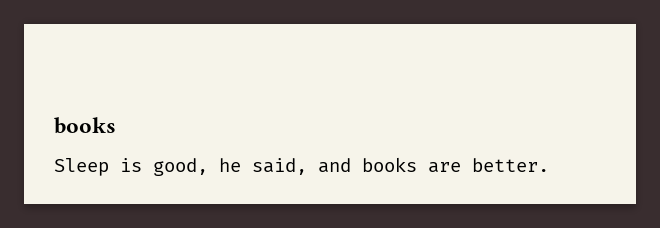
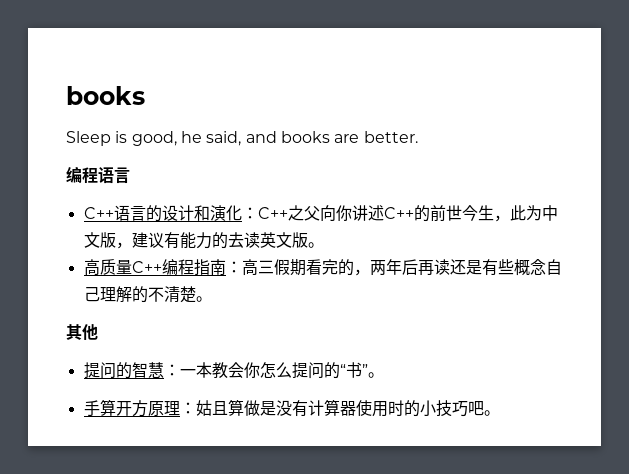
(549, 165) none -> [66,166,130,184] [83,205,558,222] [83,232,324,249] [83,259,562,276] [83,286,212,303] [66,324,98,340] [83,362,384,379] [83,399,500,417] // 编程语言 // C++语言的设计和演化：C++之父向你讲述C++的前世今生，此为中文版，建议有能力的去读英文版。 // 高质量C++编程指南：高三假期看完的，两年后再读还是有些概念自己理解的不清楚。 // 其他 // 提问的智慧：一本教会你怎么提问的“书”。 // 手算开方原理：姑且算做是没有计算器使用时的小技巧吧。

